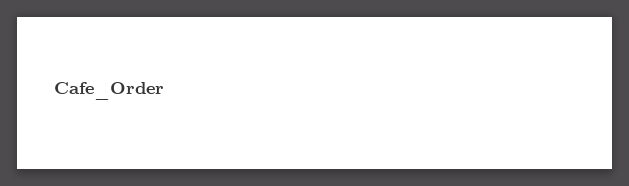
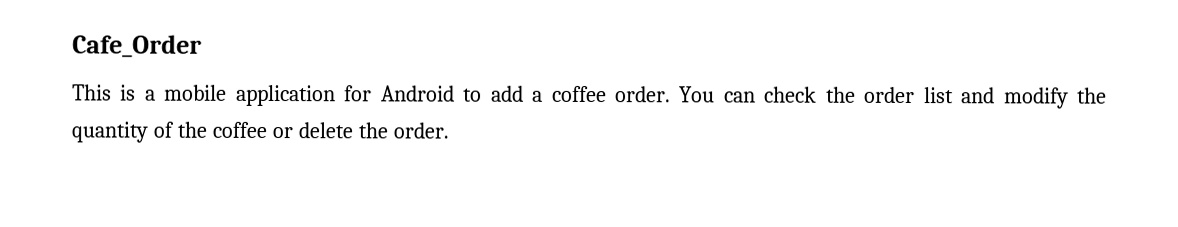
(164, 91) none -> [72,84,1108,109] [71,121,449,143] // This is a mobile application for Android to add a coffee order. You can check the order list and modify the quantity of the coffee or delete the order.

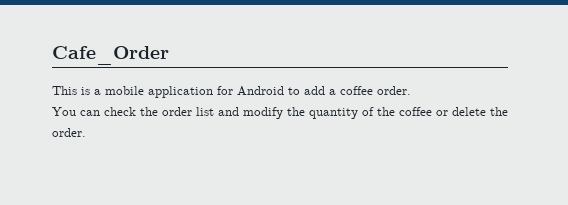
(671, 94) none -> (411, 90) //

